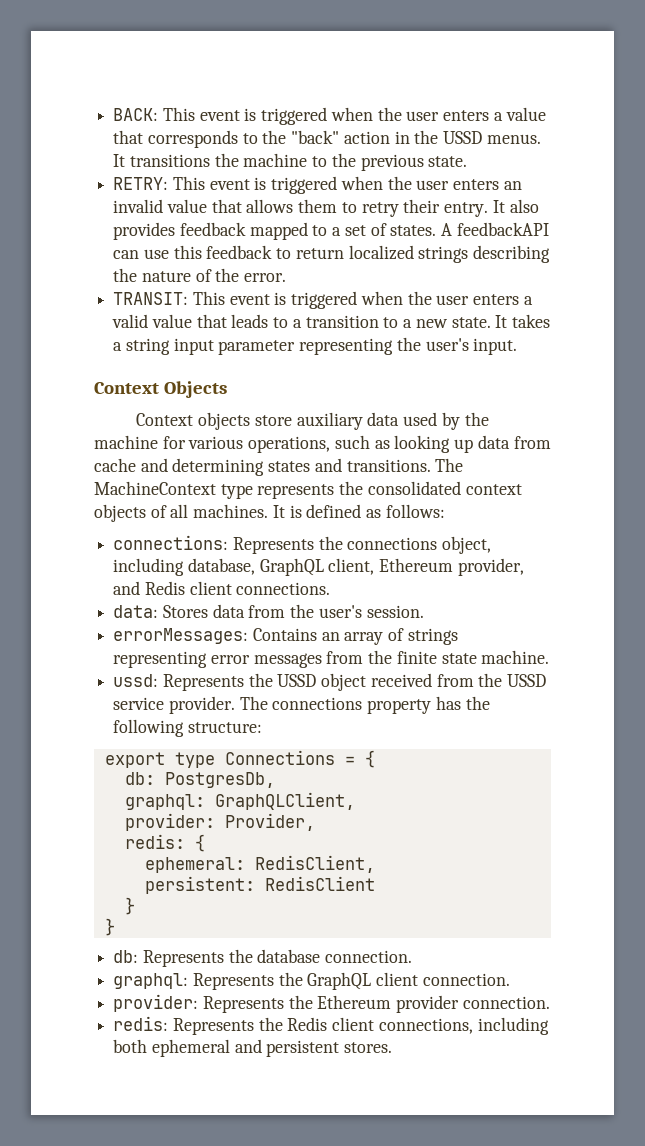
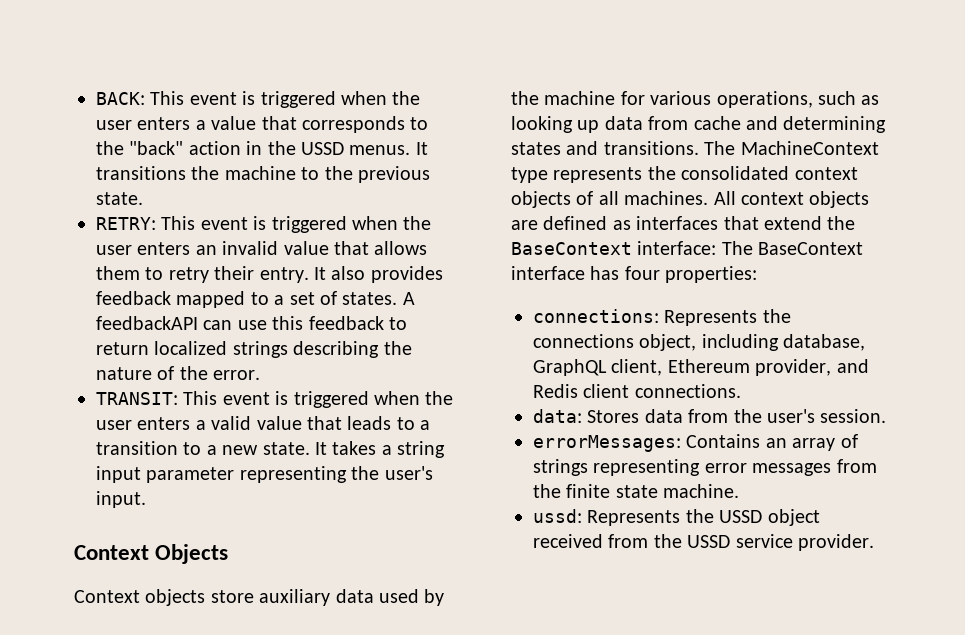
[272,504,445,518] It is defined as follows: -> [713,191,870,208] [511,216,856,230] [511,241,864,255] [511,266,758,283] All context objects are defined as interfaces that extend the BaseContext interface: The BaseContext interface has four properties:
[239,696,490,714] [113,719,262,737] [104,750,375,768] [124,772,275,788] [124,792,355,810] [124,813,315,831] [124,834,205,852] [144,855,375,873] [144,876,375,894] [124,897,135,915] [104,918,115,936] [113,949,413,967] [113,972,510,990] [113,994,550,1013] [113,1016,549,1035] [113,1039,393,1057] The connections property has the following structure: // export type Connections = { // db: PostgresDb, // graphql: GraphQLClient, // provider: Provider, // redis: { // ephemeral: RedisClient, // persistent: RedisClient // } // } // db: Represents the database connection. // graphql: Represents the GraphQL client connection. // provider: Represents the Ethereum provider connection. // redis: Represents the Redis client connections, including both ephemeral and persistent stores. -> (874, 542) none

